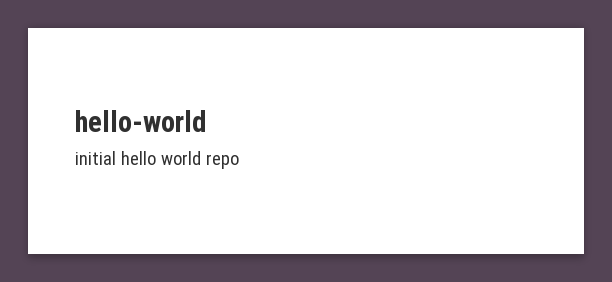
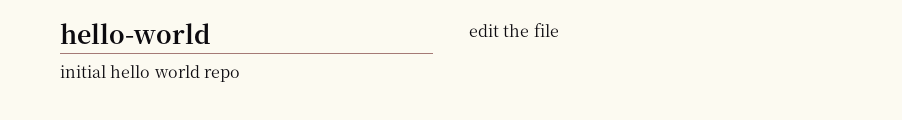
(239, 161) none -> [469,23,559,37] // edit the file

